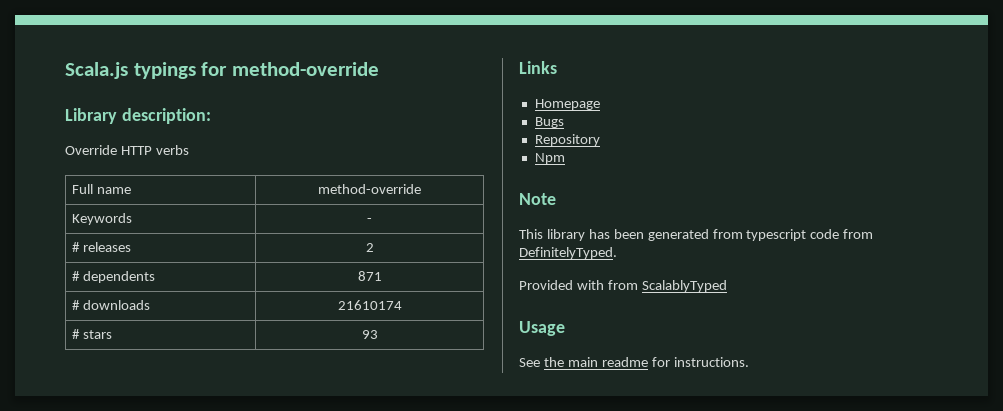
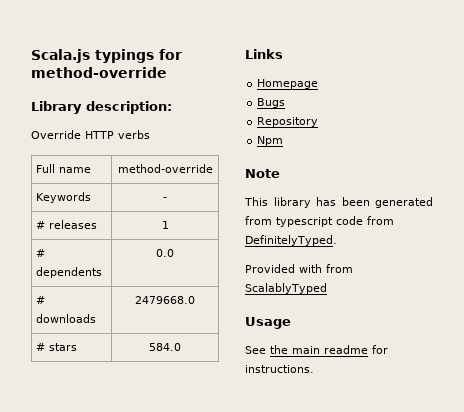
[365,243,374,252] 2 -> [161,221,169,229] 1
[357,271,382,281] 871 -> [156,249,174,257] 0.0
[337,300,402,310] 21610174 -> [135,296,195,304] 2479668.0
[361,330,378,339] 93 -> [149,343,181,351] 584.0

